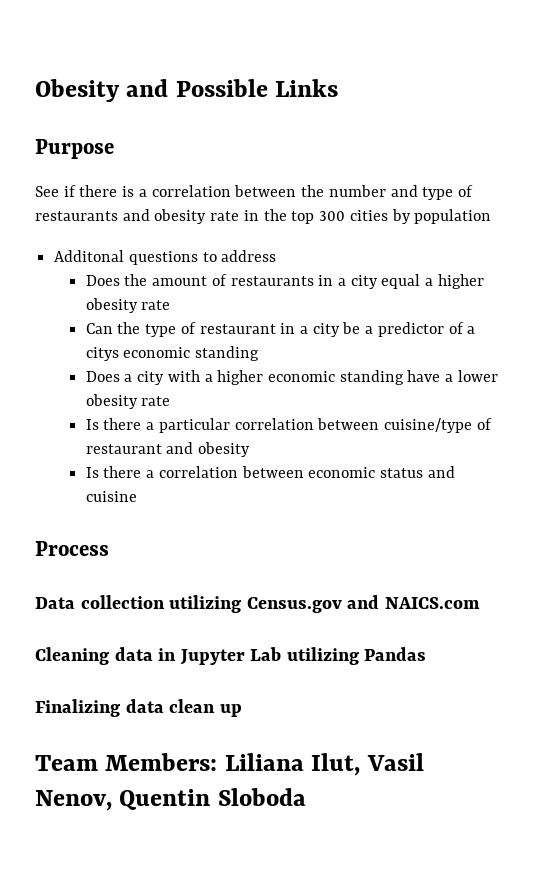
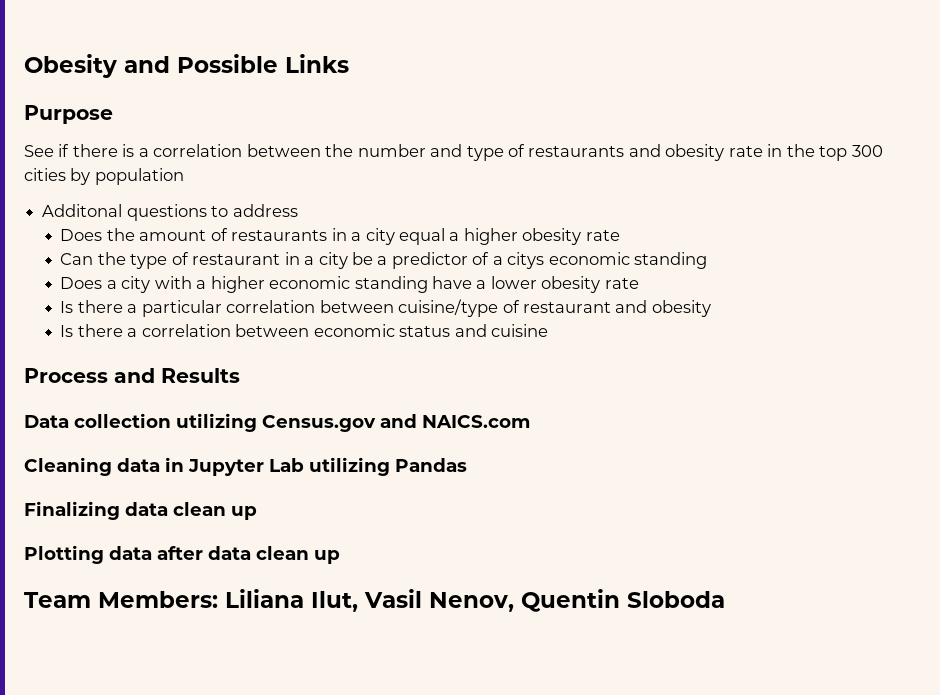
(109, 548) none -> [114,368,240,383] and Results
(242, 710) none -> [24,545,340,564] // Plotting data after data clean up

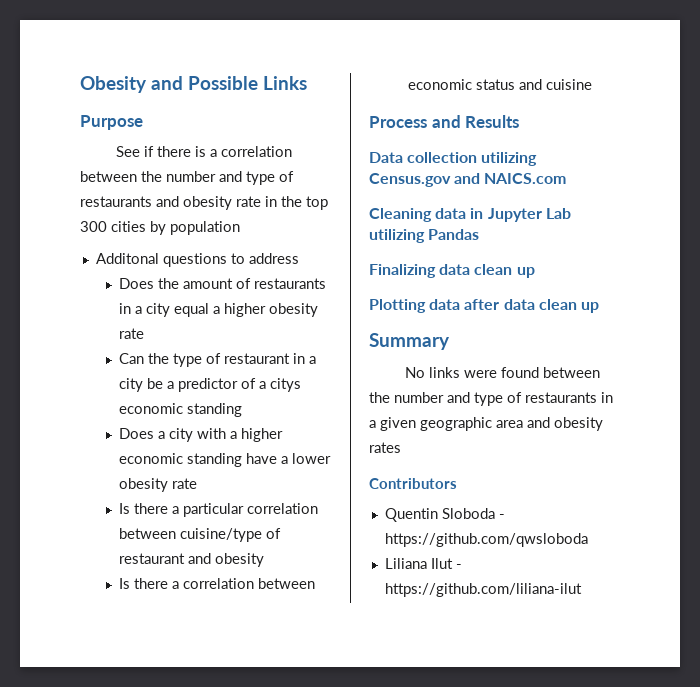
[24,589,725,612] Team Members: Liliana Ilut, Vasil Nenov, Quentin Sloboda -> [369,333,450,350] [404,367,600,378] [369,392,613,406] [369,417,603,431] [369,442,401,453] [369,478,457,489] [384,508,505,522] [384,533,588,547] [384,558,462,569] [384,583,582,597] Summary // No links were found between the number and type of restaurants in a given geographic area and obesity rates // Contributors // Quentin Sloboda - https://github.com/qwsloboda // Liliana Ilut - https://github.com/liliana-ilut

